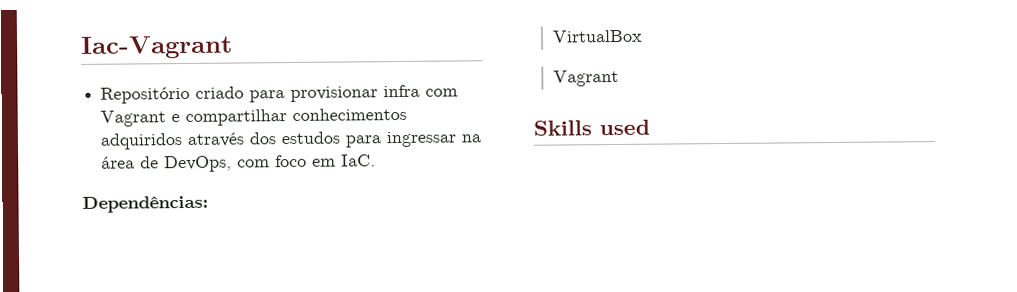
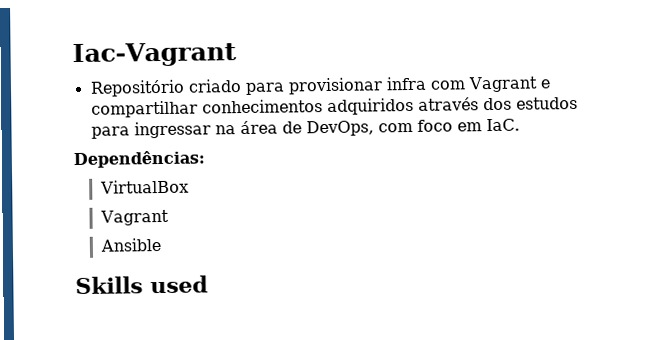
(619, 78) none -> [99,237,161,252] // Ansible

